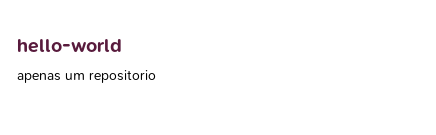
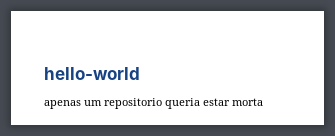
(156, 76) none -> [165,98,263,109] queria estar morta

